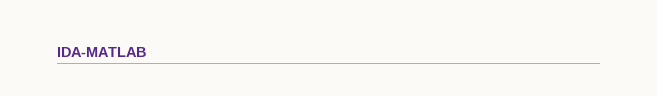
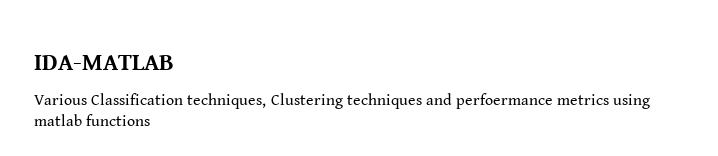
(146, 52) none -> [34,93,651,109] [34,114,151,126] // Various Classification techniques, Clustering techniques and perfoermance metrics using matlab functions

